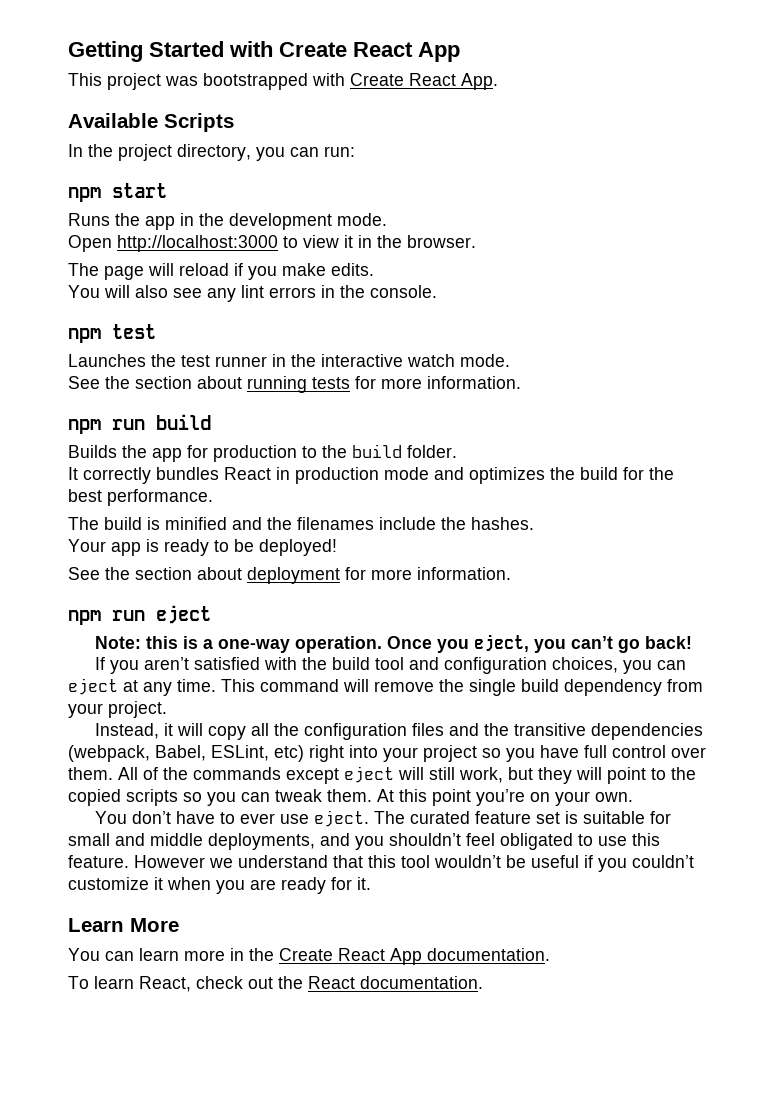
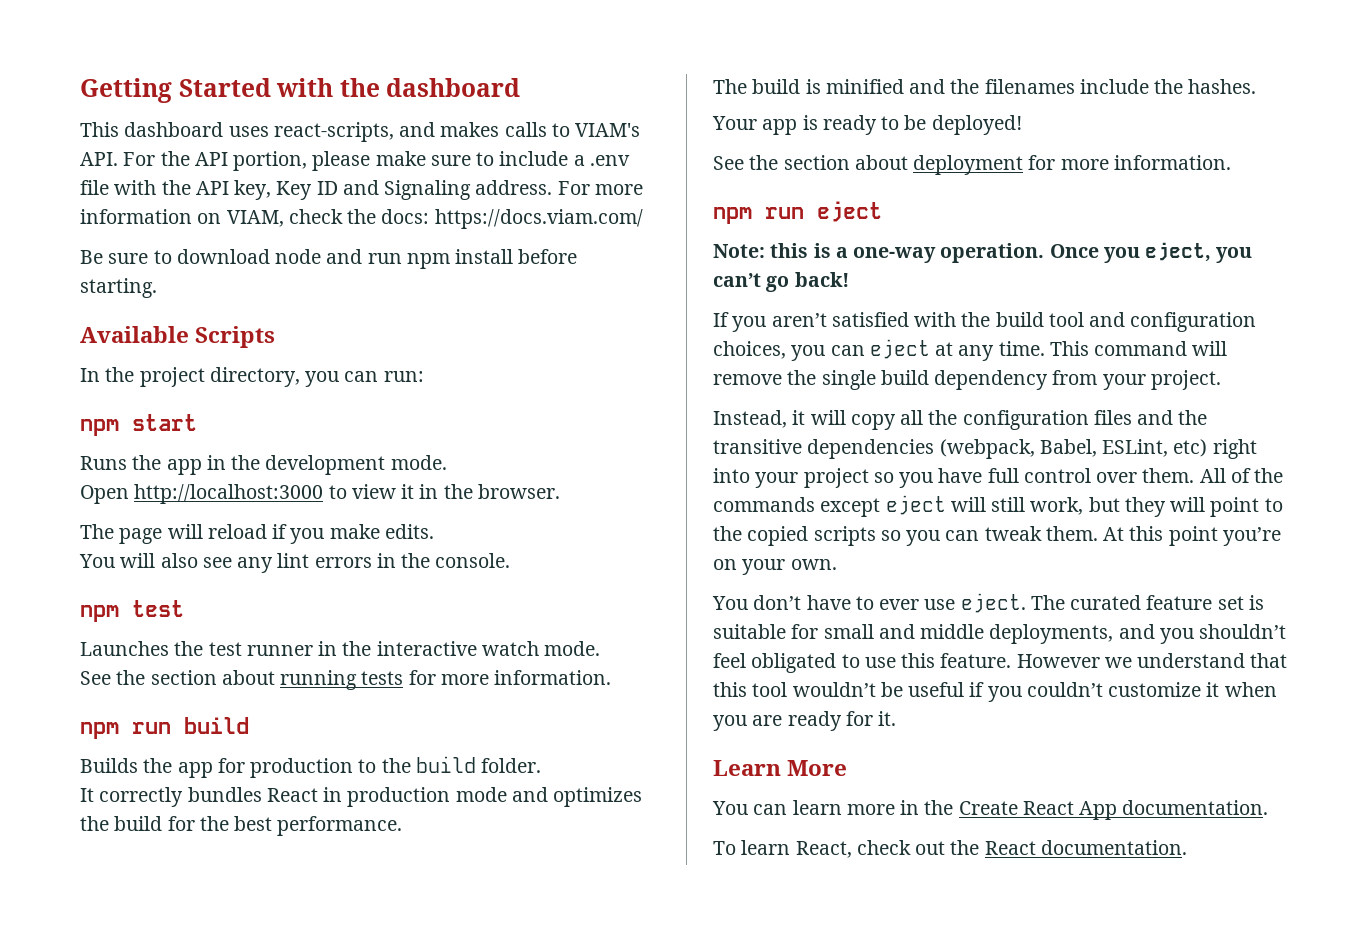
[279,42,460,62] [68,73,498,90] Create React App // This project was bootstrapped with Create React App. -> [339,78,521,97] [80,122,641,142] [80,151,630,171] [80,180,643,200] [80,209,643,229] [80,249,578,269] [80,278,157,298] the dashboard // This dashboard uses react-scripts, and makes calls to VIAM's API. For the API portion, please make sure to include a .env file with the API key, Key ID and Signaling address. For more information on VIAM, check the docs: https://docs.viam.com/ // Be sure to download node and run npm install before starting.

